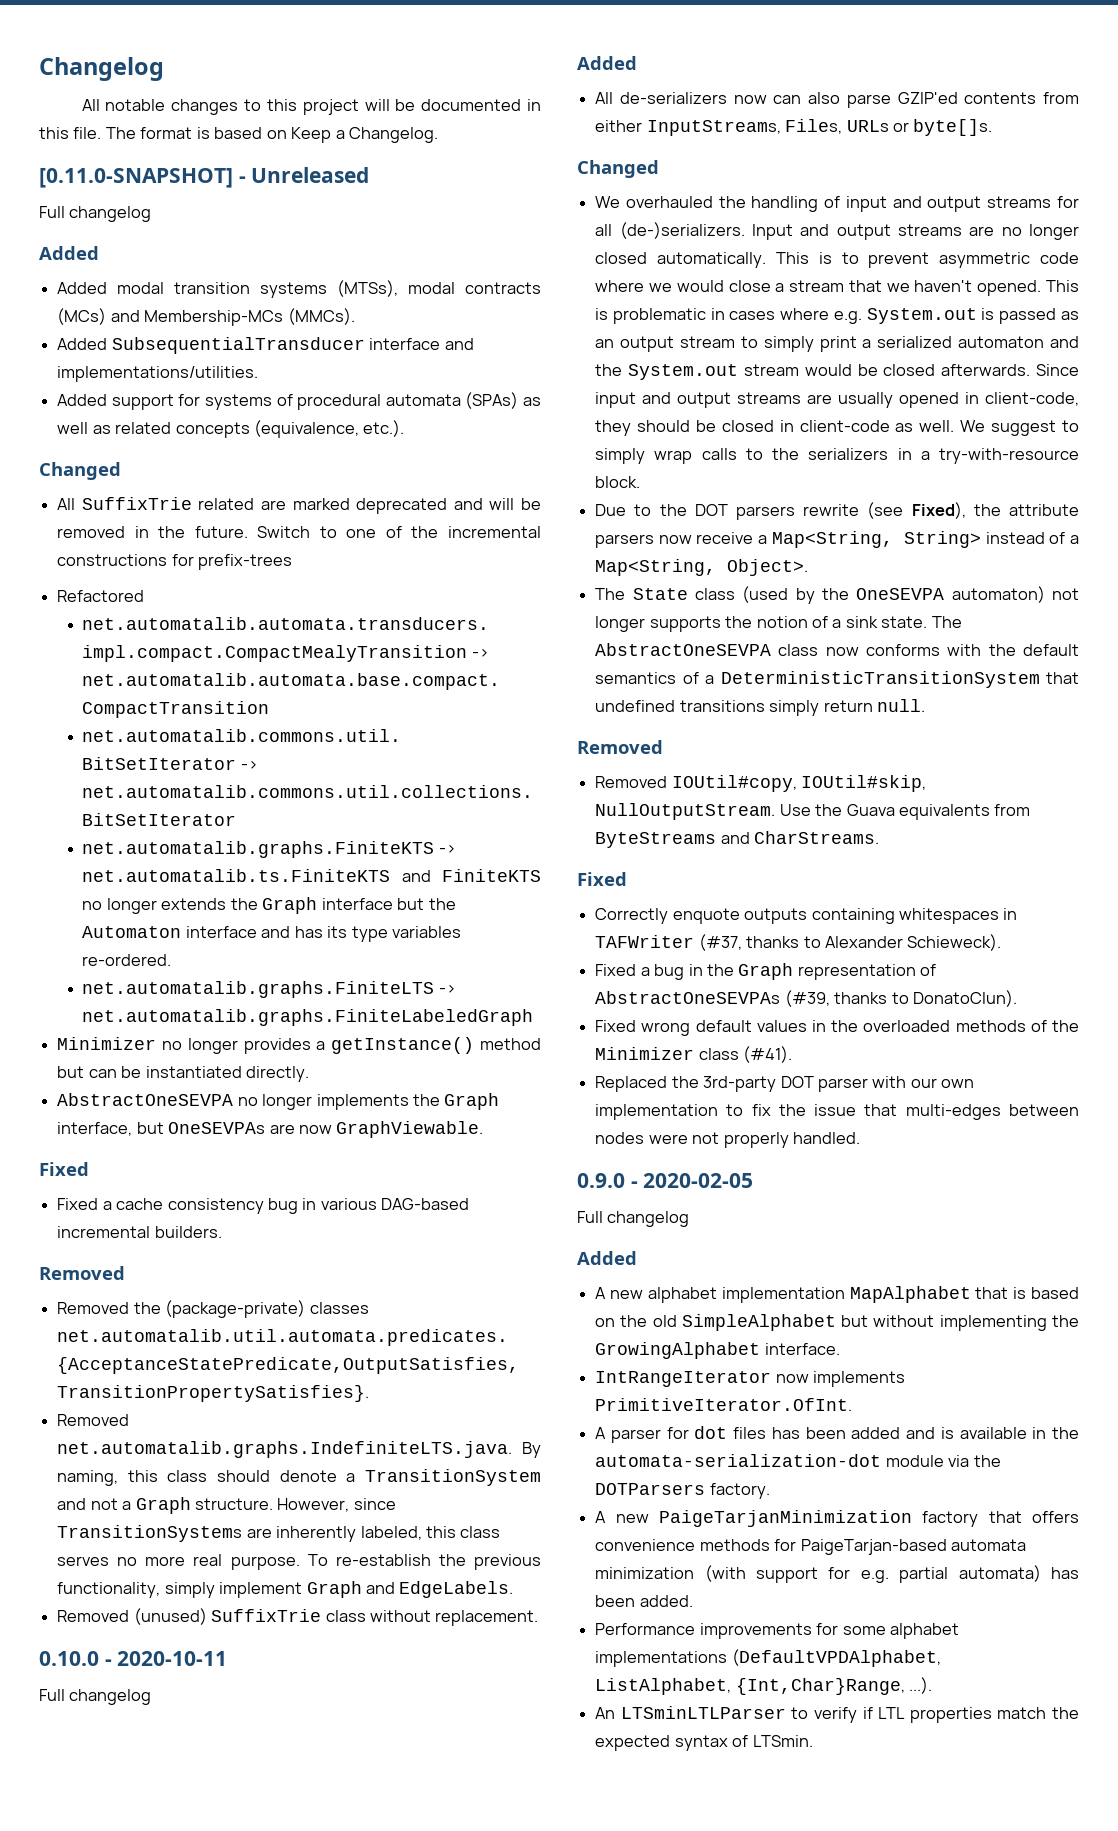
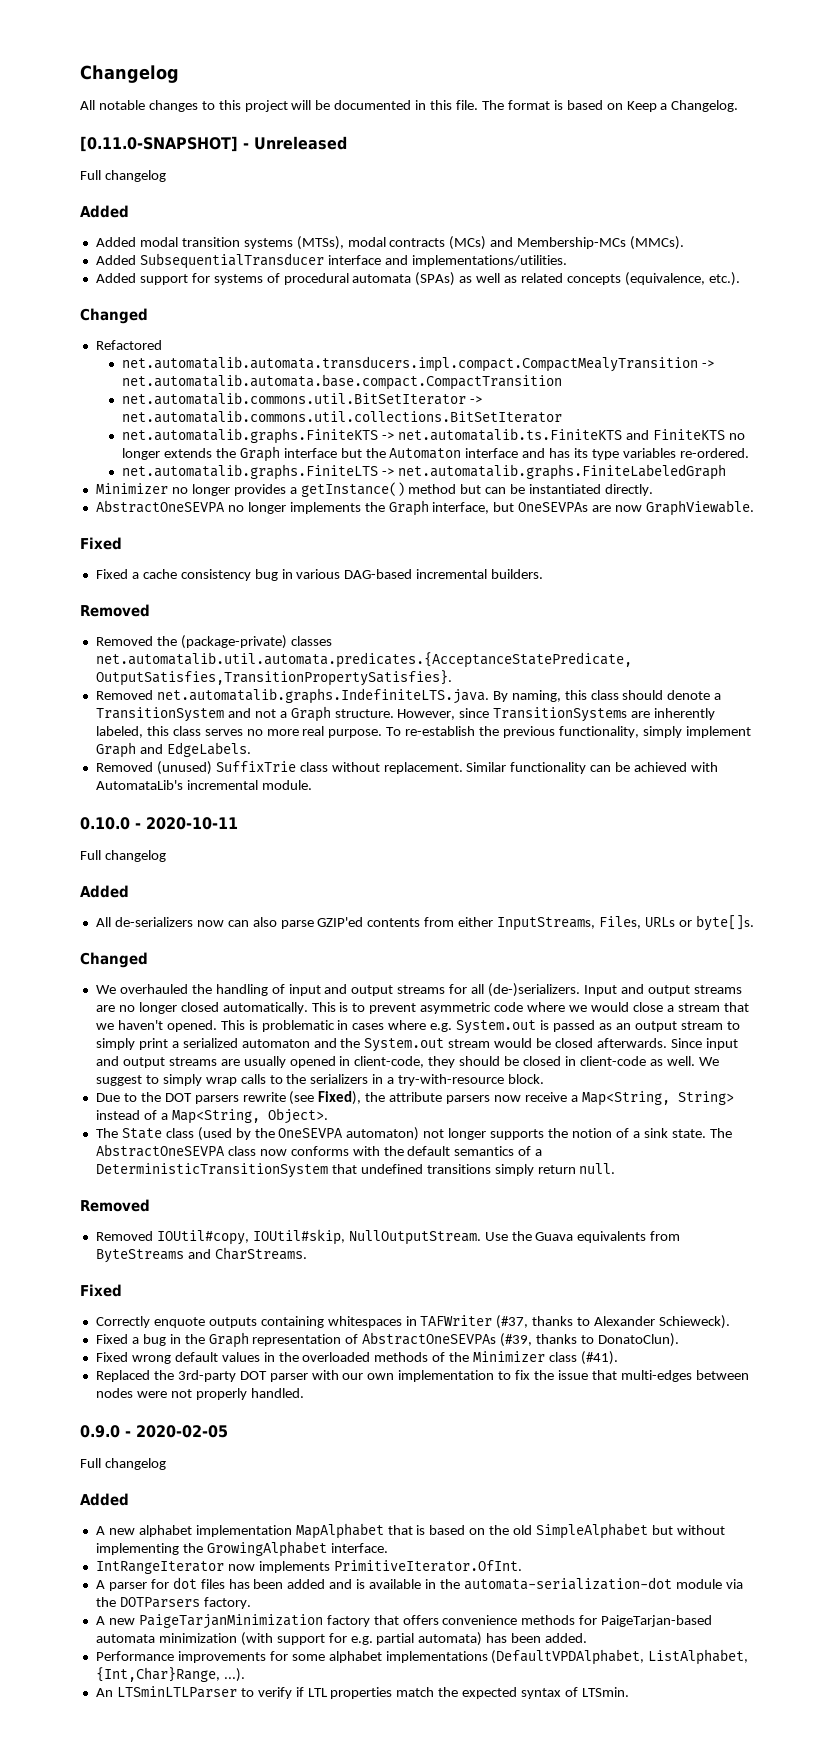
[57,497,541,514] [57,526,541,538] [57,554,293,570] // All SuffixTrie related are marked deprecated and will be removed in the future. Switch to one of the incremental constructions for prefix-trees -> (148, 316) none
(539, 1618) none -> [466,762,719,774] [95,780,312,790] Similar functionality can be achieved with AutomataLib's incremental module.

